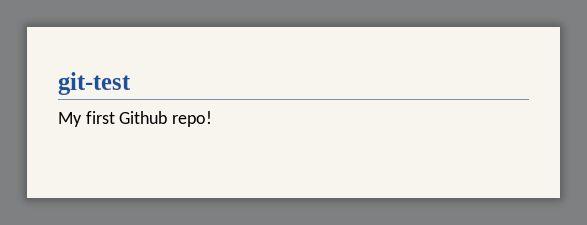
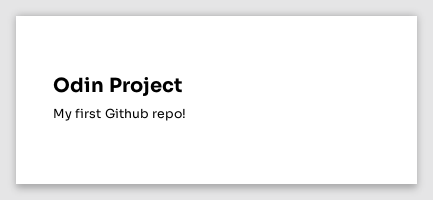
[58,72,131,95] git-test -> [53,76,183,96] Odin Project

